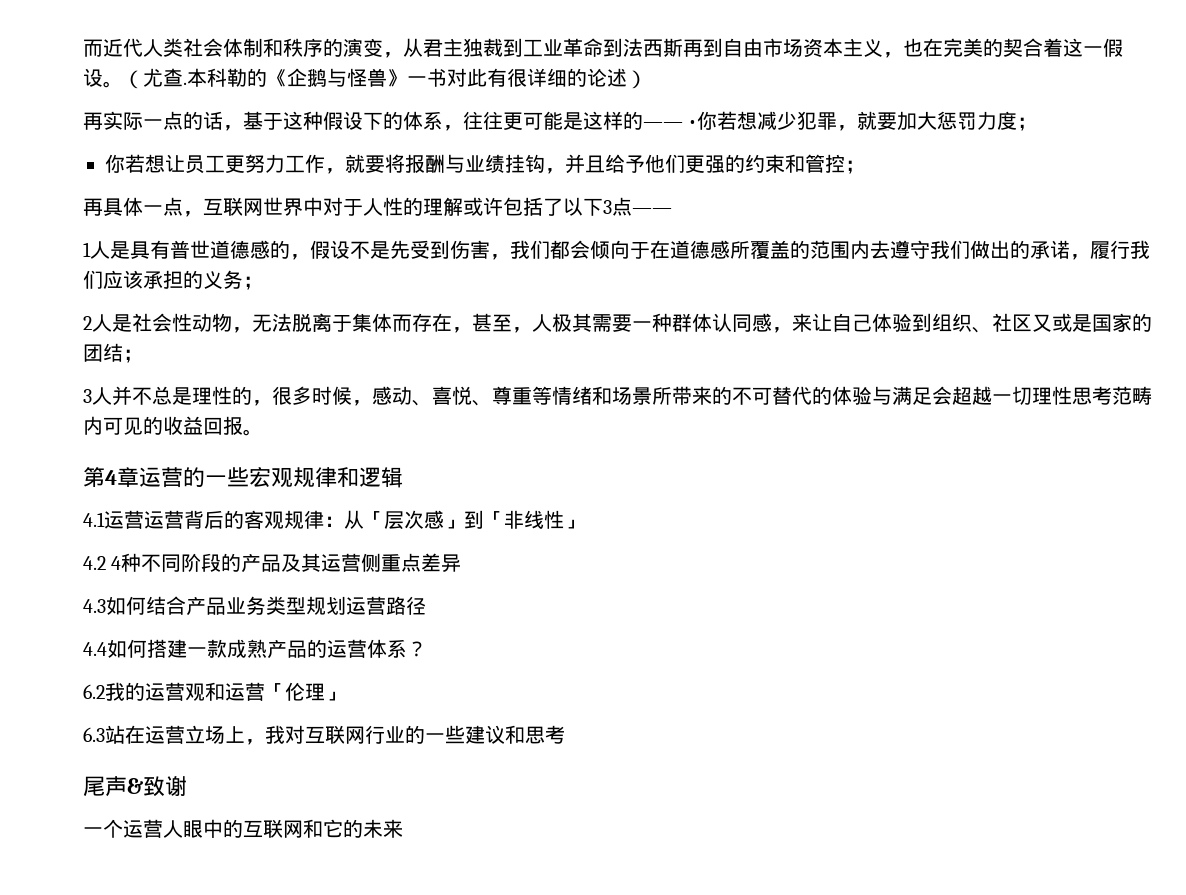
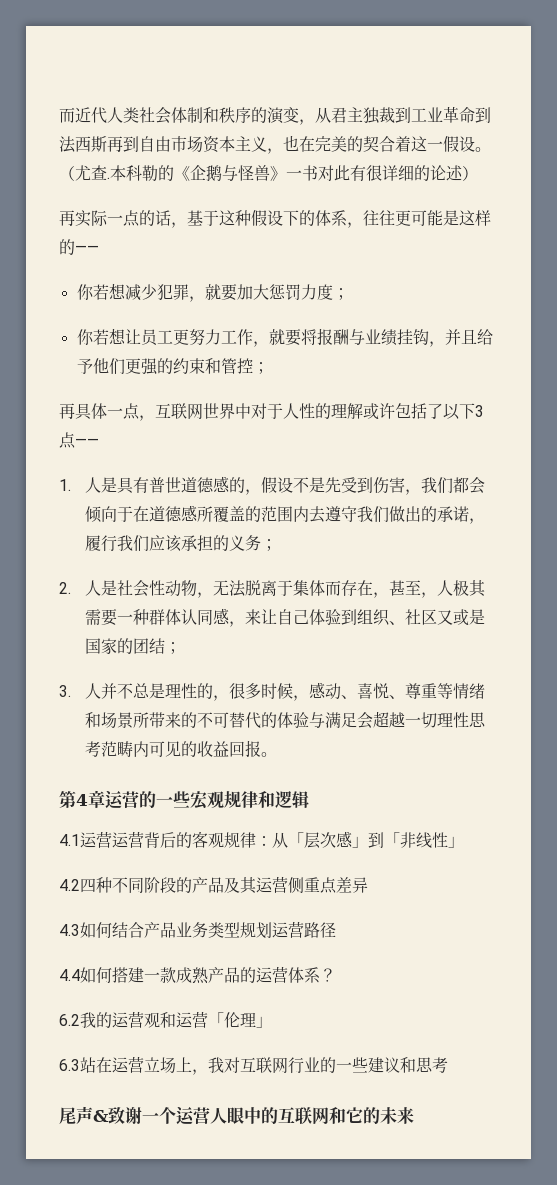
[688,120,698,128] • -> (99, 249) //
[83,242,91,257] 1 -> [59,479,71,491] 1.
[83,316,92,330] 2 -> [59,582,71,594] 2.
[83,389,92,403] 3 -> [59,685,71,697] 3.
[111,556,122,570] 4 -> [80,878,96,893] 四
(187, 786) // -> (142, 1115) none

